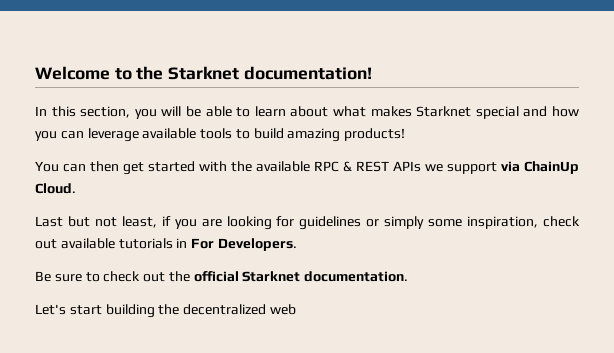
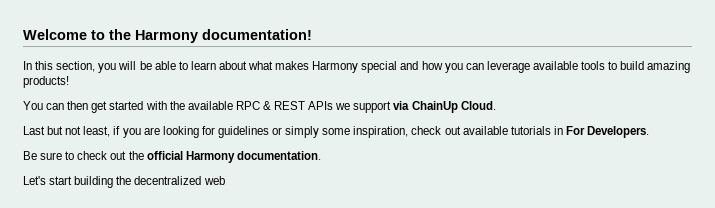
[168,66,240,80] Starknet -> [135,30,198,43] Harmony
[416,106,472,117] Starknet -> [312,61,359,73] Harmony
[242,271,301,282] Starknet -> [185,151,235,163] Harmony

